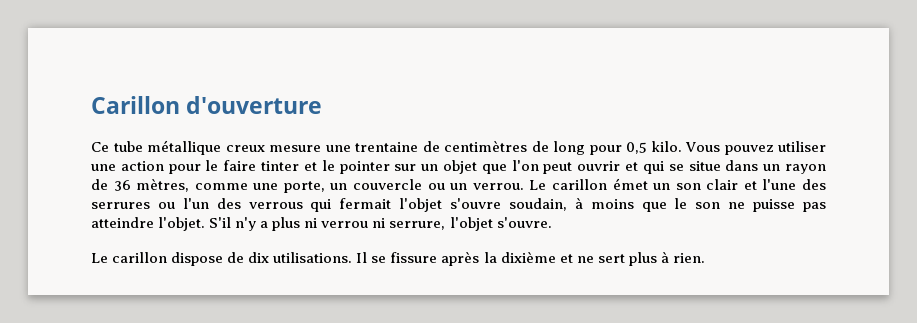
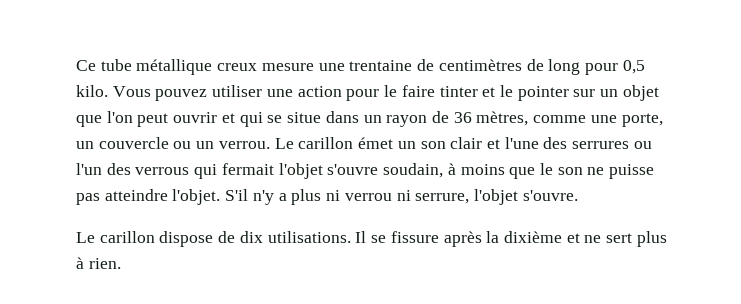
[91,96,323,114] Carillon d'ouverture // -> (76, 65) none

